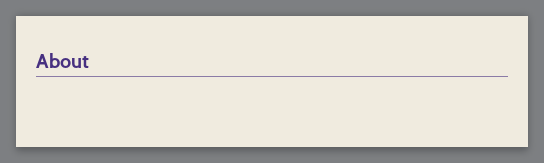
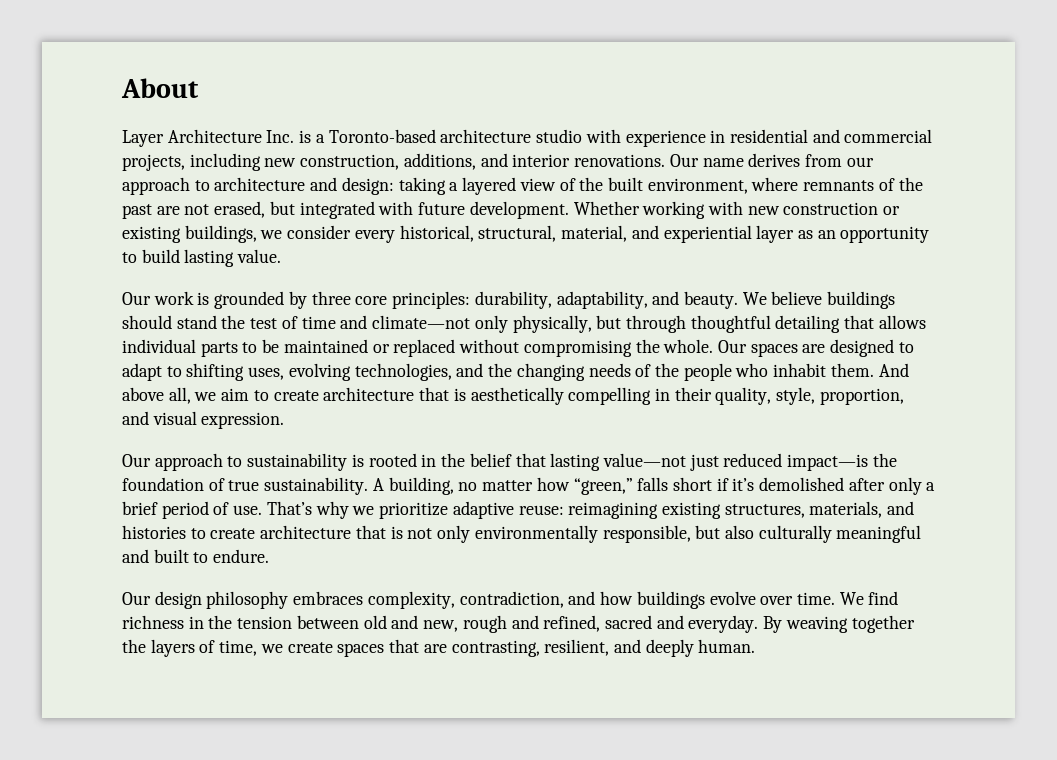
(89, 60) none -> [122,129,933,147] [122,153,874,171] [122,177,923,195] [122,201,901,219] [122,225,930,243] [122,249,282,267] [122,291,896,309] [122,315,926,333] [122,339,914,357] [122,363,909,381] [122,387,904,405] [122,411,285,429] [122,453,897,471] [122,477,936,495] [122,501,915,519] [122,525,922,543] [122,549,270,563] [122,591,899,609] [122,615,915,633] [122,639,756,657] // Layer Architecture Inc. is a Toronto-based architecture studio with experience in residential and commercial projects, including new construction, additions, and interior renovations. Our name derives from our approach to architecture and design: taking a layered view of the built environment, where remnants of the past are not erased, but integrated with future development. Whether working with new construction or existing buildings, we consider every historical, structural, material, and experiential layer as an opportunity to build lasting value. // Our work is grounded by three core principles: durability, adaptability, and beauty. We believe buildings should stand the test of time and climate—not only physically, but through thoughtful detailing that allows individual parts to be maintained or replaced without compromising the whole. Our spaces are designed to adapt to shifting uses, evolving technologies, and the changing needs of the people who inhabit them. And above all, we aim to create architecture that is aesthetically compelling in their quality, style, proportion, and visual expression. // Our approach to sustainability is rooted in the belief that lasting value—not just reduced impact—is the foundation of true sustainability. A building, no matter how “green,” falls short if it’s demolished after only a brief period of use. That’s why we prioritize adaptive reuse: reimagining existing structures, materials, and histories to create architecture that is not only environmentally responsible, but also culturally meaningful and built to endure. // Our design philosophy embraces complexity, contradiction, and how buildings evolve over time. We find richness in the tension between old and new, rough and refined, sacred and everyday. By weaving together the layers of time, we create spaces that are contrasting, resilient, and deeply human.

